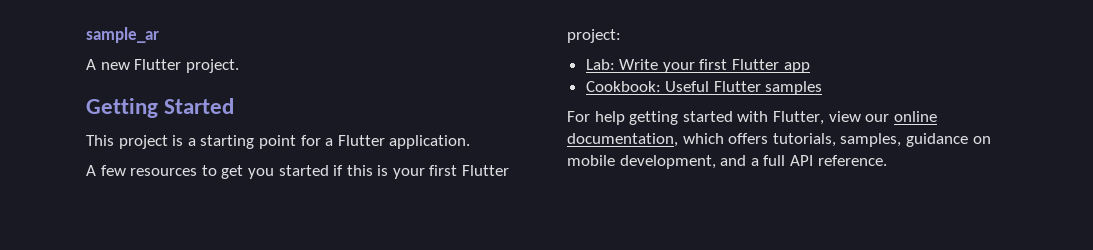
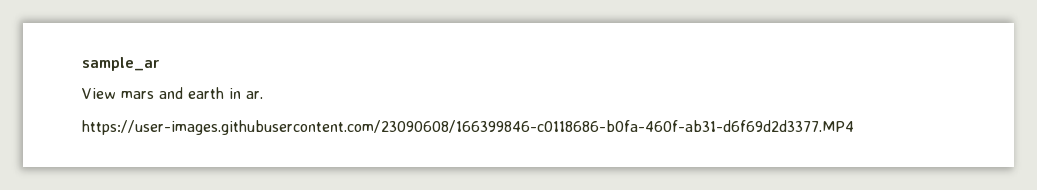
[86,59,239,73] [86,98,235,118] [86,135,471,149] [86,165,510,179] [567,29,621,43] [585,59,810,73] [585,81,823,95] [567,111,937,125] [567,133,991,147] [567,155,887,169] A new Flutter project. // Getting Started // This project is a starting point for a Flutter application. // A few resources to get you started if this is your first Flutter project: // Lab: Write your first Flutter app // Cookbook: Useful Flutter samples // For help getting started with Flutter, view our online documentation, which offers tutorials, samples, guidance on mobile development, and a full API reference. -> [82,87,263,99] [82,120,854,135] View mars and earth in ar. // https://user-images.githubusercontent.com/23090608/166399846-c0118686-b0fa-460f-ab31-d6f69d2d3377.MP4

